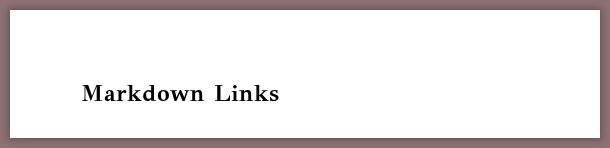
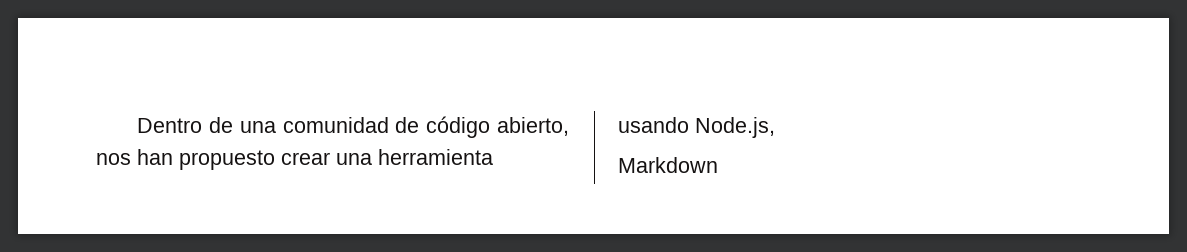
[81,85,279,102] Markdown Links -> [137,116,569,138] [96,149,493,170] [618,117,775,138] [618,157,718,173] Dentro de una comunidad de código abierto, nos han propuesto crear una herramienta usando Node.js, // Markdown

